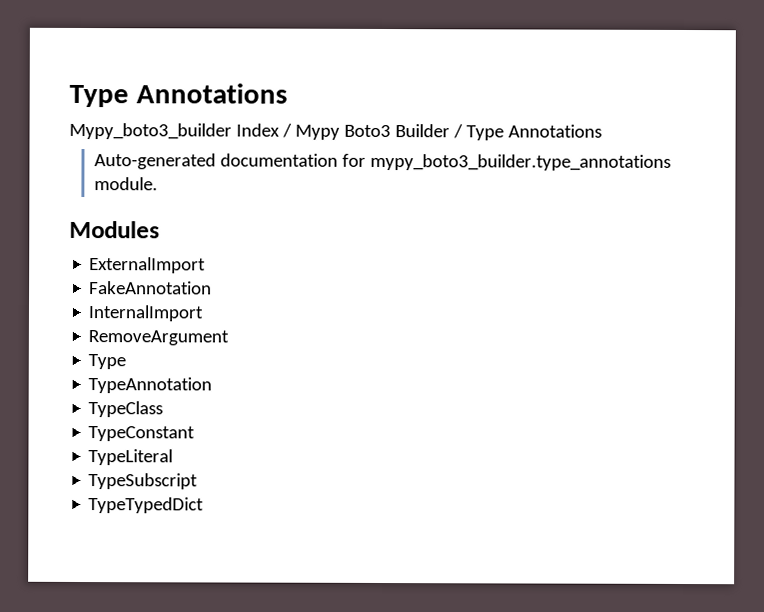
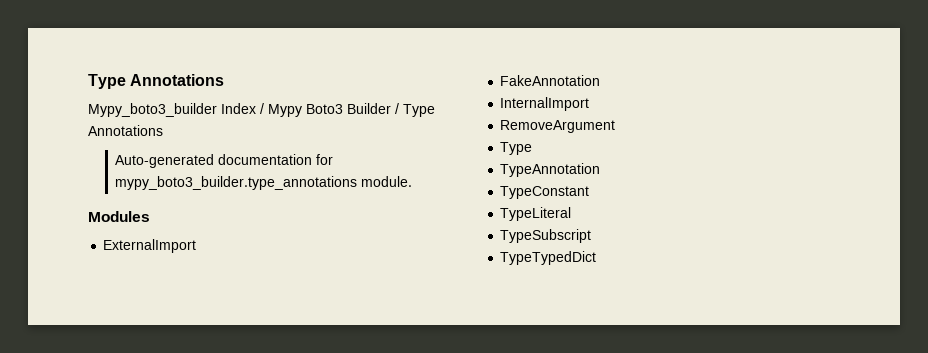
[88,401,164,418] // TypeClass -> (601, 170) none

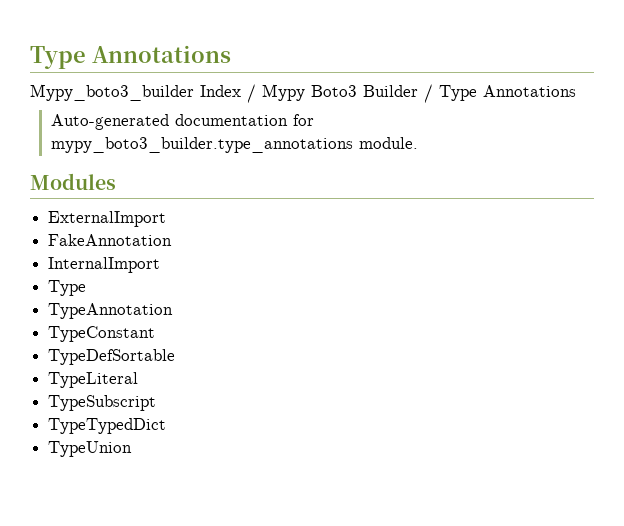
[500,120,616,133] // RemoveArgument -> (161, 265) none
(590, 192) none -> [48,349,176,365] // TypeDefSortable
(597, 258) none -> [48,441,133,457] // TypeUnion

